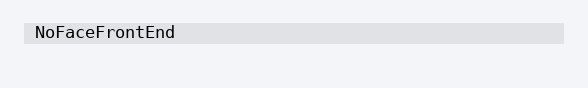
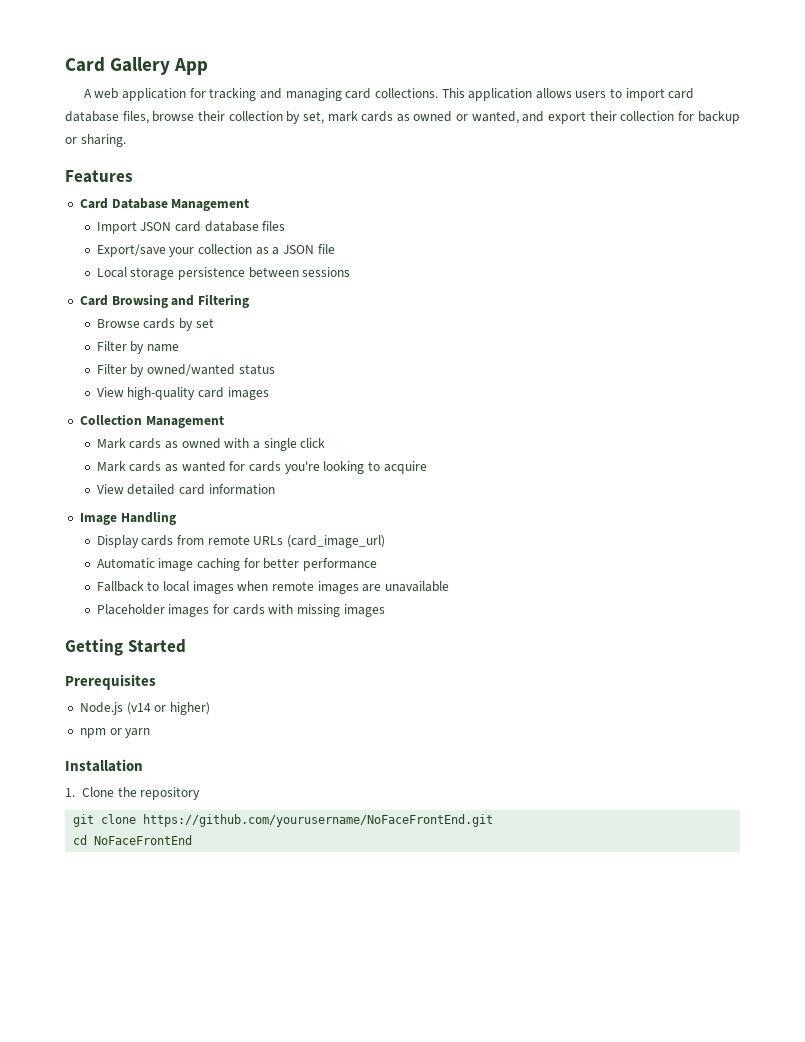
(34, 31) none -> [65,57,209,75] [83,88,695,101] [65,111,740,124] [65,134,126,147] [65,170,133,183] [79,198,250,211] [96,221,286,234] [96,244,335,257] [96,267,351,280] [79,294,249,308] [96,318,214,331] [96,341,180,354] [96,364,275,377] [96,387,269,400] [79,414,224,428] [96,438,326,451] [96,461,427,474] [96,484,275,495] [79,511,176,525] [96,535,385,548] [96,558,377,571] [96,581,449,594] [96,604,385,617] [65,639,186,656] [65,674,156,690] [79,702,210,715] [79,728,151,738] [65,759,143,772] [65,787,201,800] [73,814,494,827] [73,835,88,845] Card Gallery App // A web application for tracking and managing card collections. This application allows users to import card database files, browse their collection by set, mark cards as owned or wanted, and export their collection for backup or sharing. // Features // Card Database Management // Import JSON card database files // Export/save your collection as a JSON file // Local storage persistence between sessions // Card Browsing and Filtering // Browse cards by set // Filter by name // Filter by owned/wanted status // View high-quality card images // Collection Management // Mark cards as owned with a single click // Mark cards as wanted for cards you're looking to acquire // View detailed card information // Image Handling // Display cards from remote URLs (card_image_url) // Automatic image caching for better performance // Fallback to local images when remote images are unavailable // Placeholder images for cards with missing images // Getting Started // Prerequisites // Node.js (v14 or higher) // npm or yarn // Installation // 1. Clone the repository // git clone https://github.com/yourusername/NoFaceFrontEnd.git // cd

